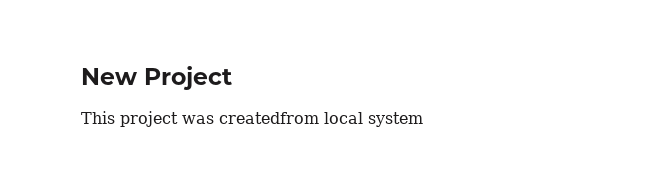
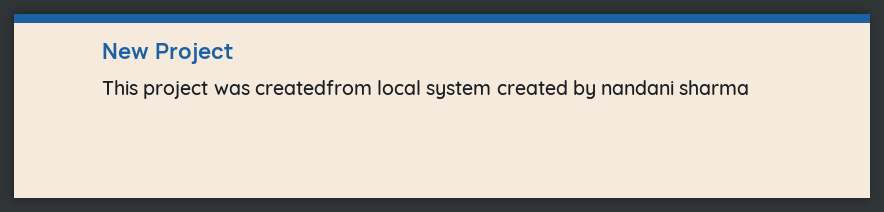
(423, 119) none -> [496,80,750,99] created by nandani sharma

